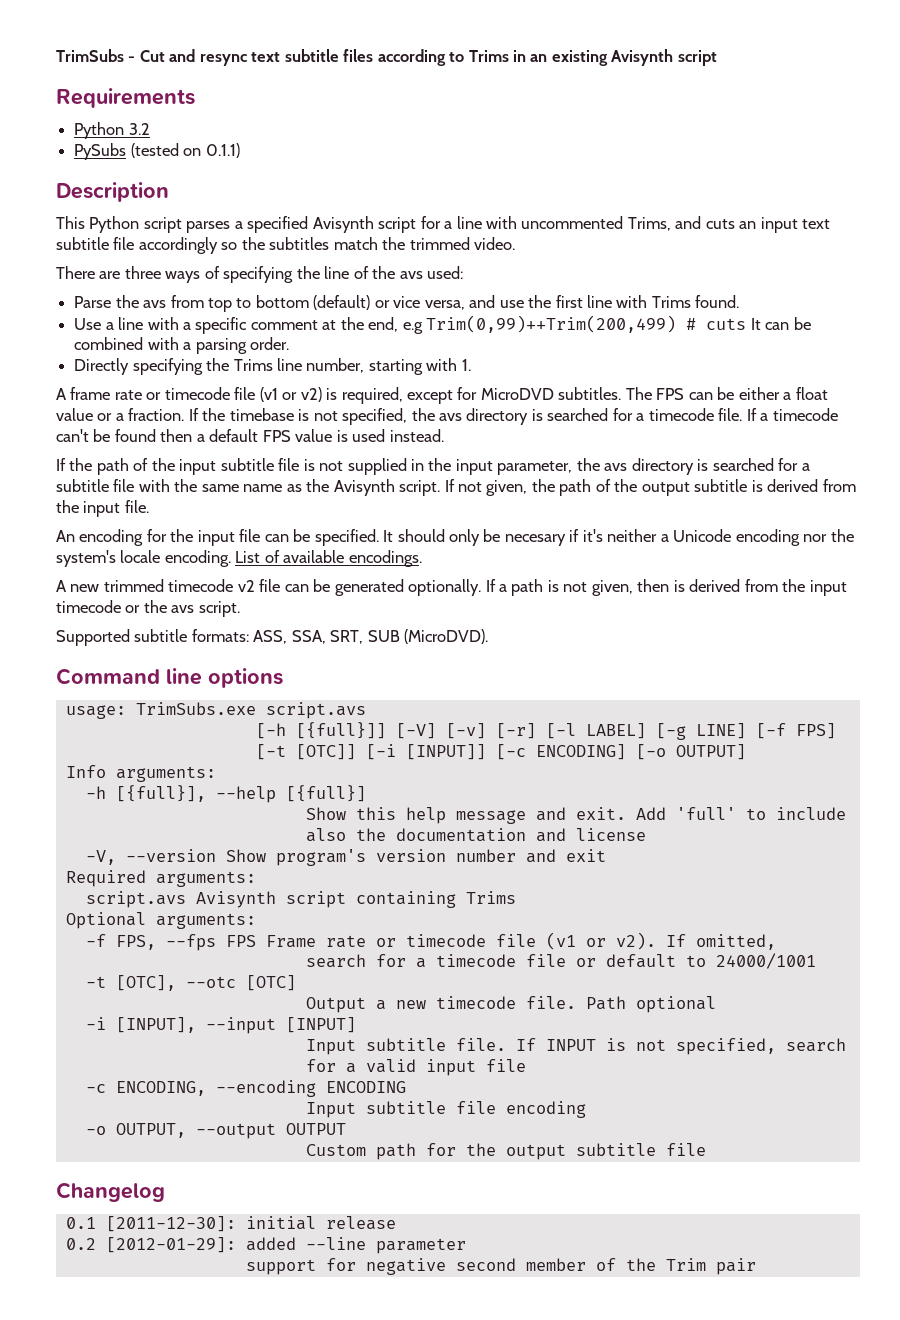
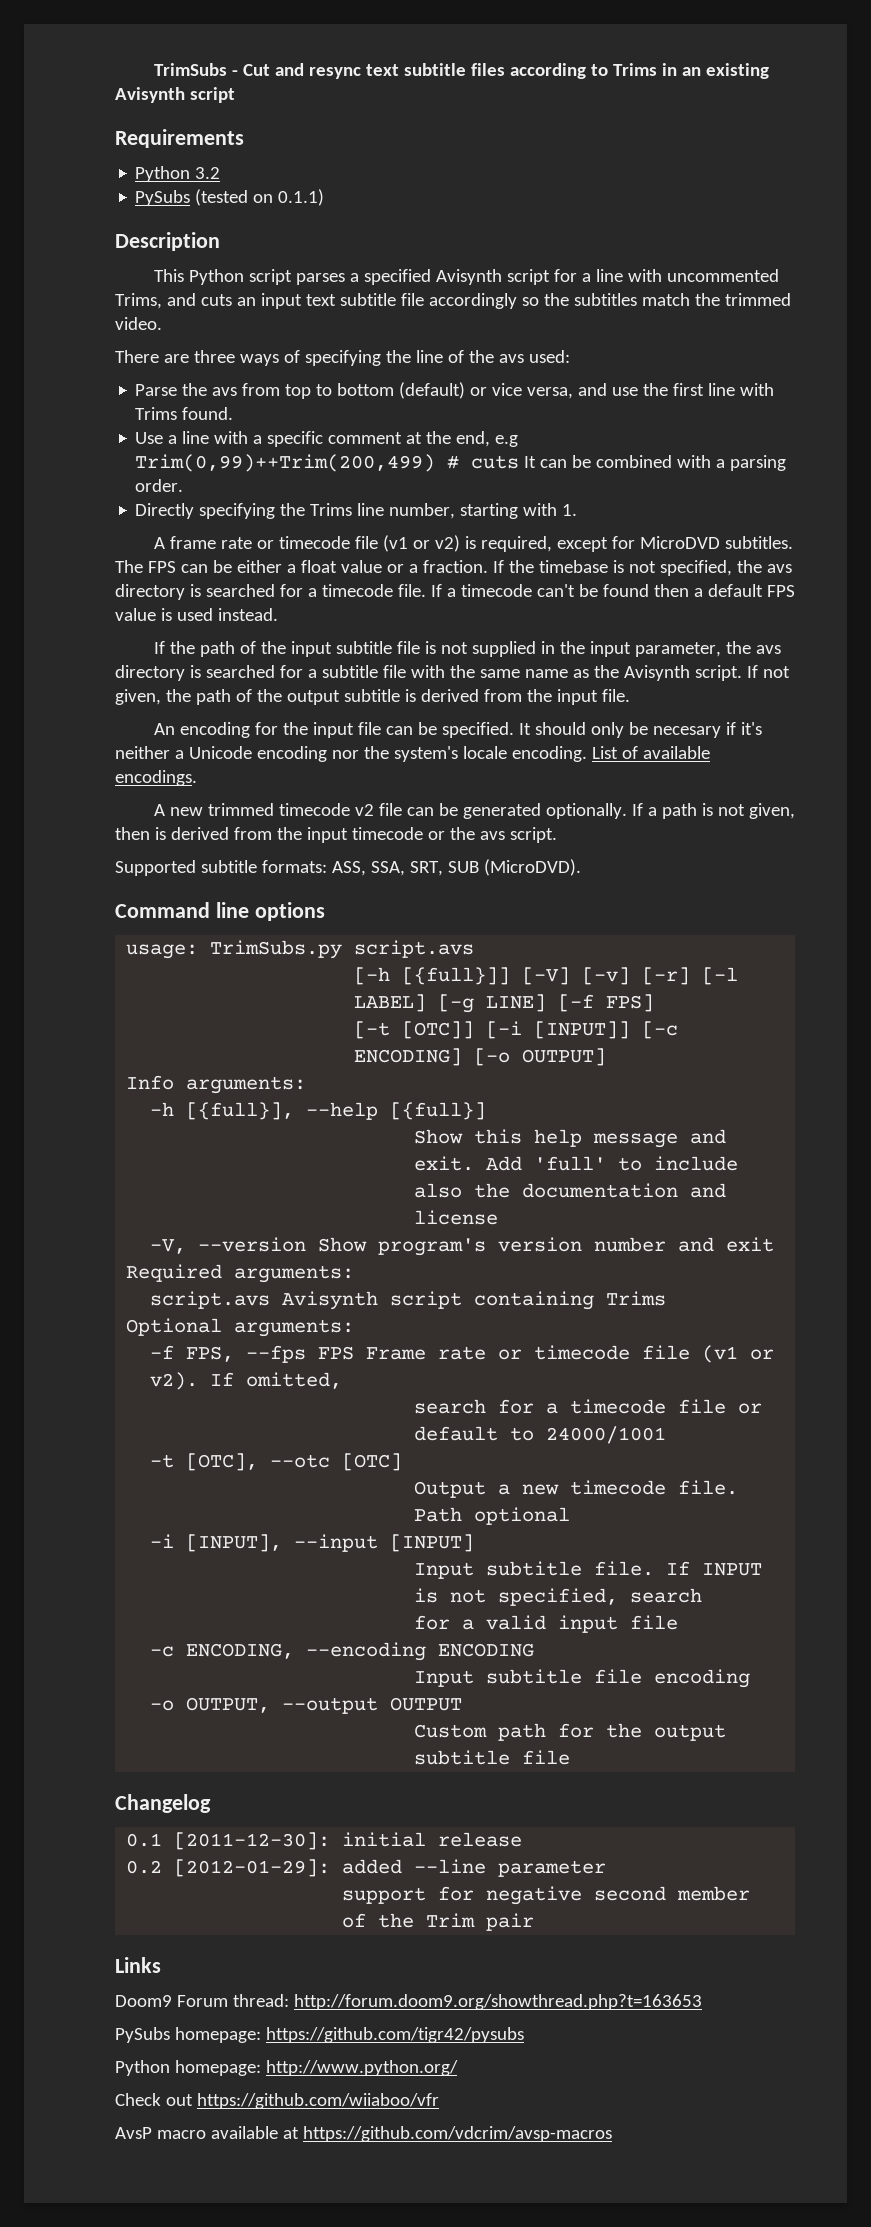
[135,702,256,715] TrimSubs.exe -> [210,940,343,959] TrimSubs.py
(756, 1266) none -> [115,1957,161,1973] [115,1994,702,2010] [115,2027,524,2043] [115,2060,458,2076] [115,2093,439,2109] [115,2126,612,2142] // Links // Doom9 Forum thread: http://forum.doom9.org/showthread.php?t=163653 // PySubs homepage: https://github.com/tigr42/pysubs // Python homepage: http://www.python.org/ // Check out https://github.com/wiiaboo/vfr // AvsP macro available at https://github.com/vdcrim/avsp-macros

